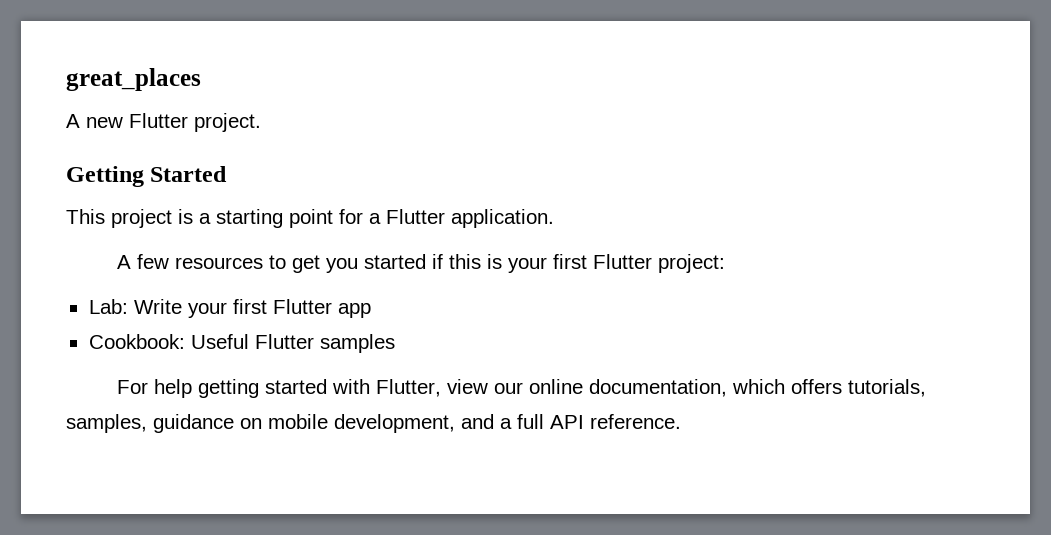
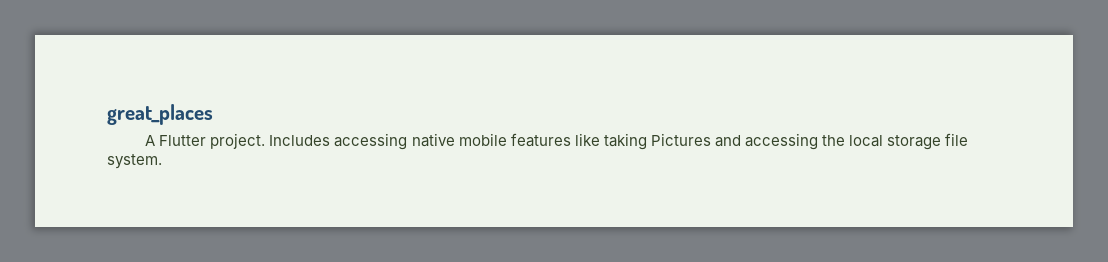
[86,117,123,128] new -> (156, 140) none
[66,166,228,187] [66,209,554,228] [117,254,726,273] [88,299,371,318] [88,334,395,353] [117,379,927,398] [66,414,681,433] // Getting Started // This project is a starting point for a Flutter application. // A few resources to get you started if this is your first Flutter project: // Lab: Write your first Flutter app // Cookbook: Useful Flutter samples // For help getting started with Flutter, view our online documentation, which offers tutorials, samples, guidance on mobile development, and a full API reference. -> [269,133,969,150] [107,154,162,169] Includes accessing native mobile features like taking Pictures and accessing the local storage file system.

